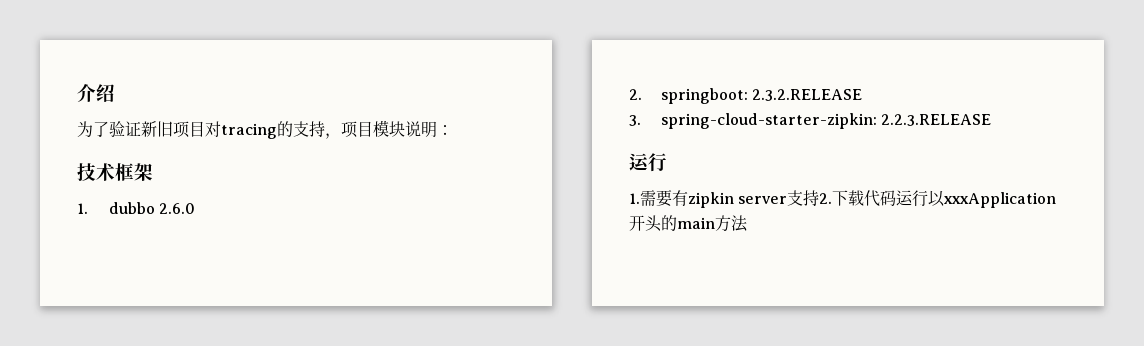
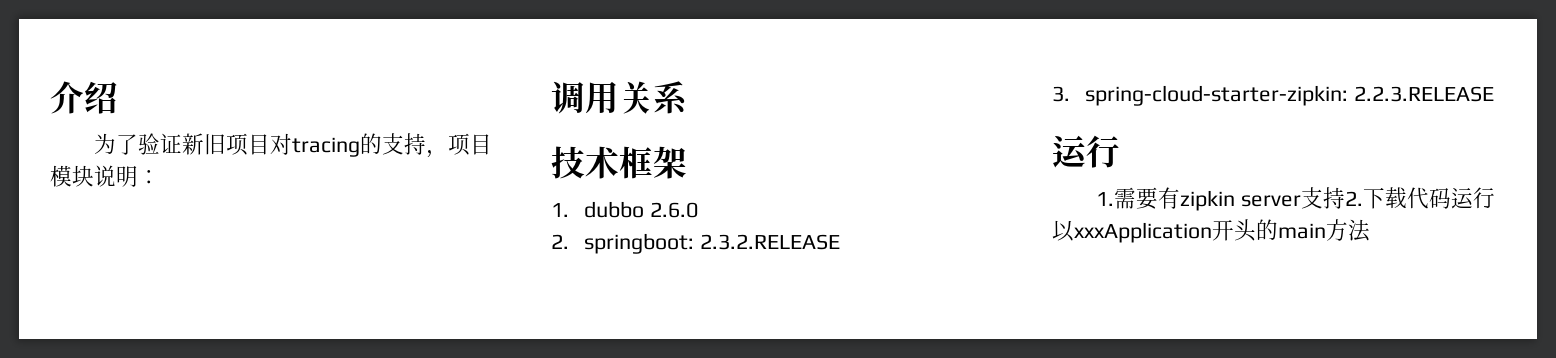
(453, 130) none -> [551,81,687,114] // 调用关系

